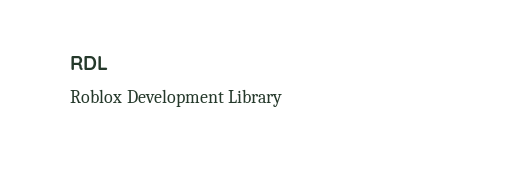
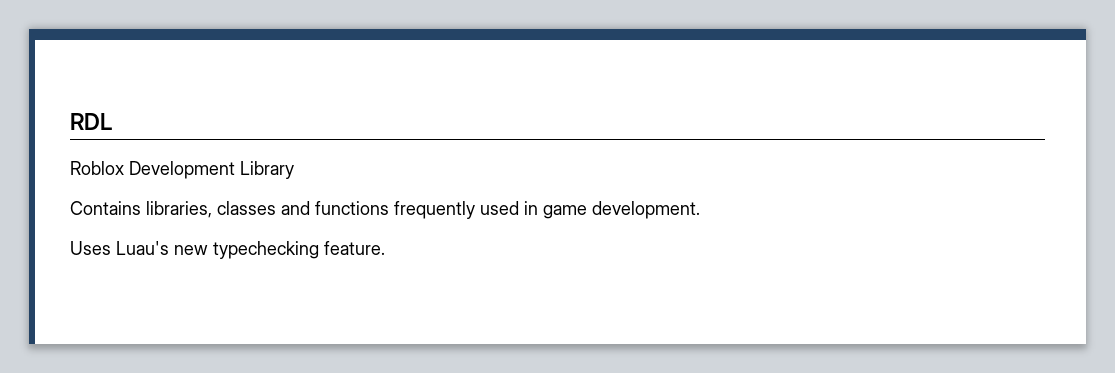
(283, 98) none -> [70,201,700,219] [70,241,385,259] // Contains libraries, classes and functions frequently used in game development. // Uses Luau's new typechecking feature.

